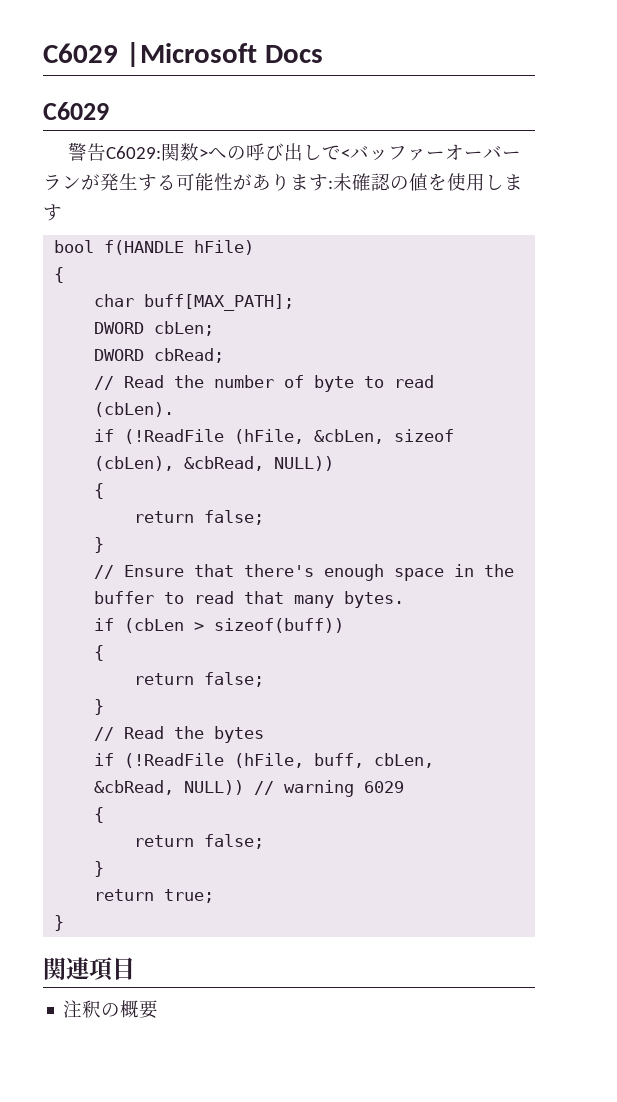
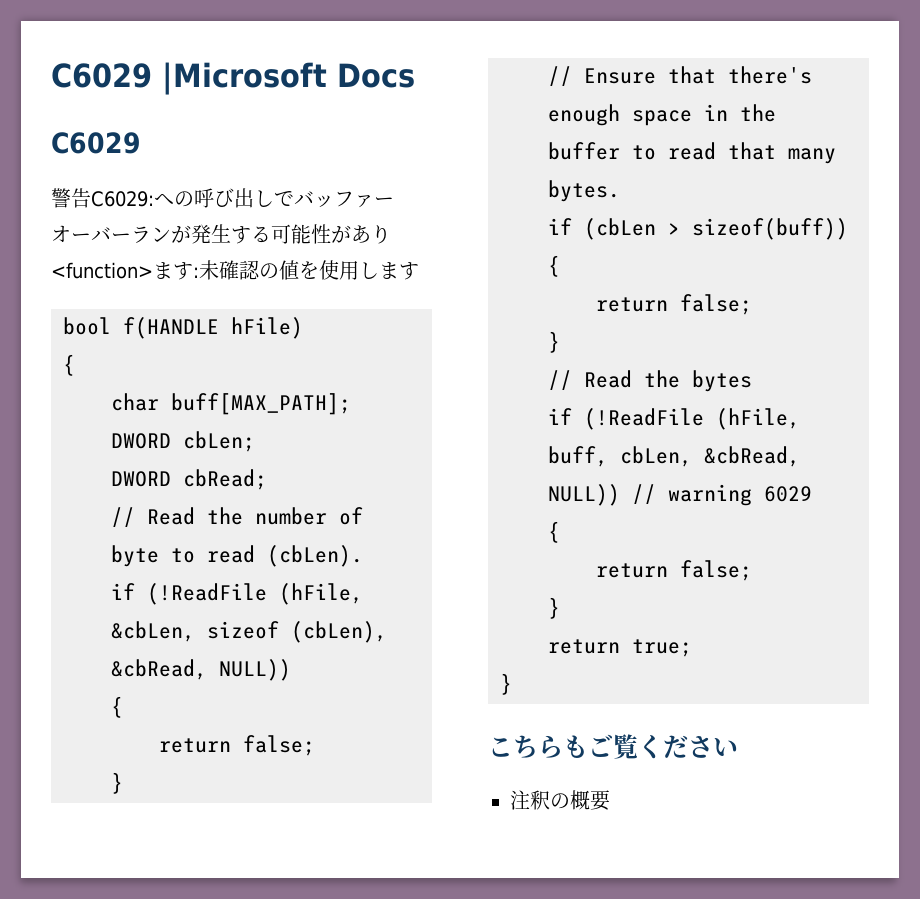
[160,143,208,161] 関数> -> (154, 199) none
[340,149,350,159] < -> (294, 198) none
(290, 182) none -> [51,262,153,279] <function>
[43,957,135,981] 関連項目 -> [488,734,738,759] こちらもご覧ください

